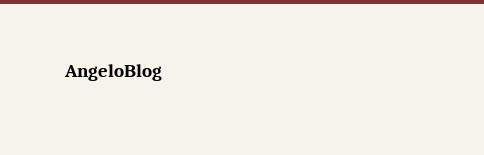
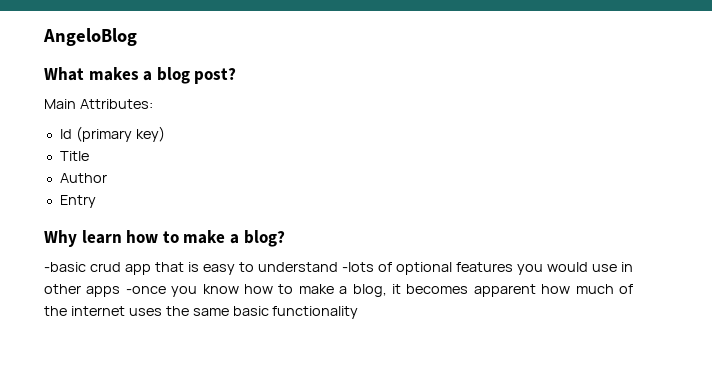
(162, 72) none -> [44,67,237,84] [44,99,153,109] [59,126,165,142] [59,151,89,161] [59,173,107,183] [59,195,96,208] [44,230,285,247] [44,262,633,275] [44,284,633,297] [44,306,359,319] // What makes a blog post? // Main Attributes: // Id (primary key) // Title // Author // Entry // Why learn how to make a blog? // -basic crud app that is easy to understand -lots of optional features you would use in other apps -once you know how to make a blog, it becomes apparent how much of the internet uses the same basic functionality

